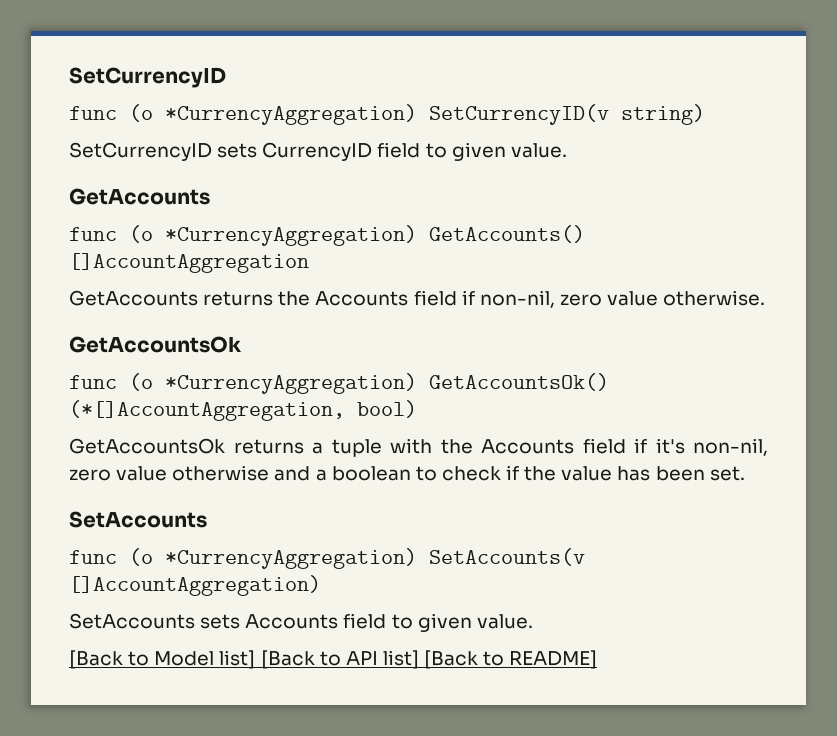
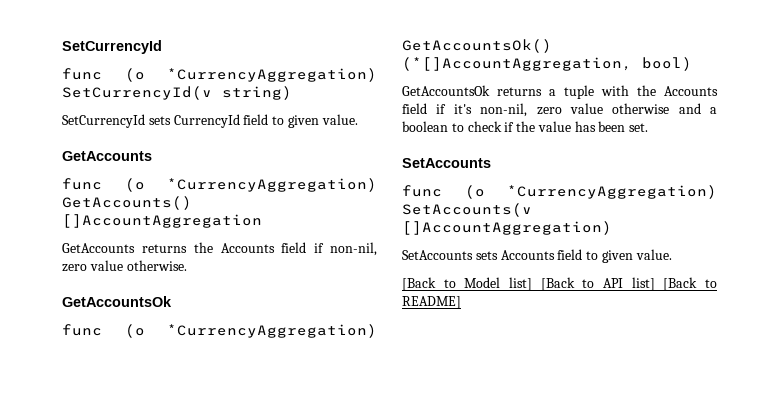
[69,67,226,88] [69,104,609,125] SetCurrencyID // func (o *CurrencyAggregation) SetCurrencyID(v -> [62,40,162,54] [62,68,377,82] [62,86,212,100] SetCurrencyId // func (o *CurrencyAggregation) SetCurrencyId(v
[69,142,373,161] SetCurrencyID sets CurrencyID -> [62,114,240,128] SetCurrencyId sets CurrencyId

